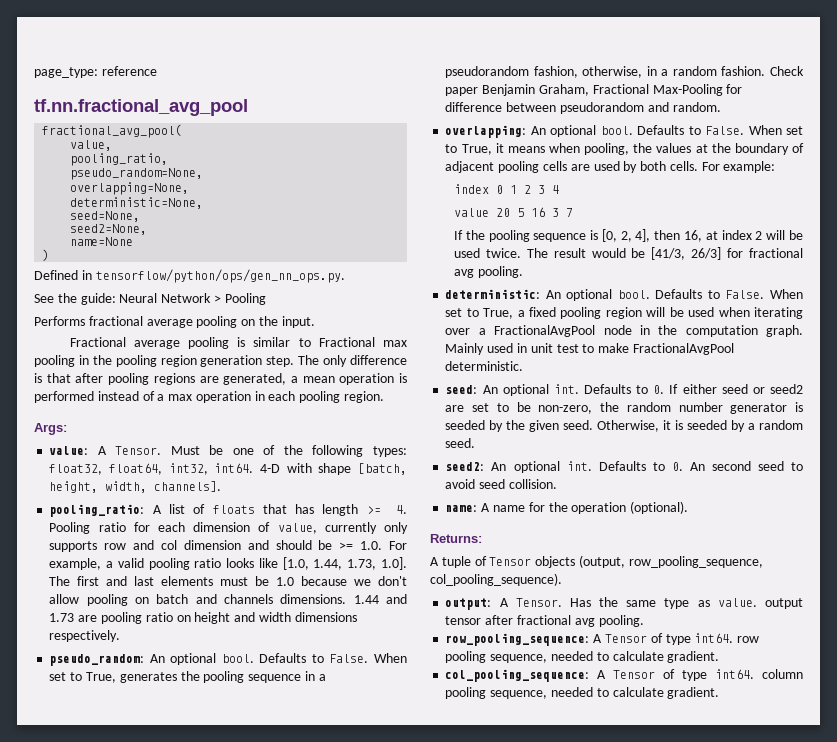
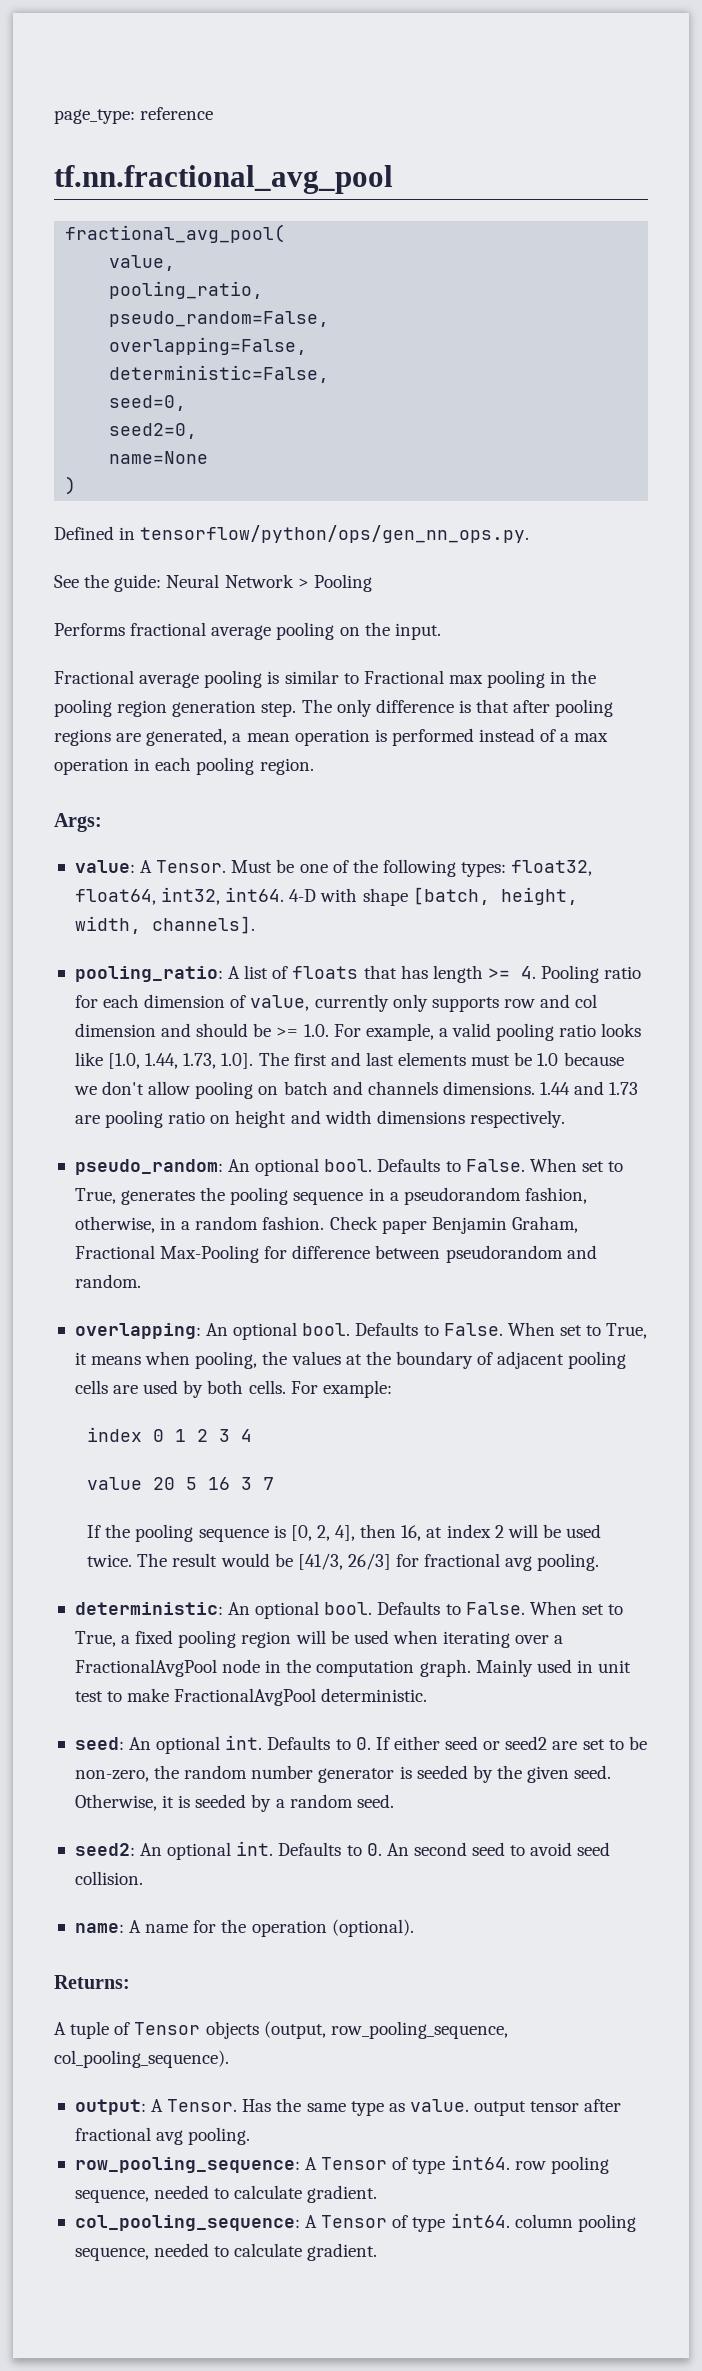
[70,168,204,180] [70,182,190,195] [70,197,204,209] [70,211,141,222] [70,224,148,235] pseudo_random=None, // overlapping=None, // deterministic=None, // seed=None, // seed2=None, -> [109,311,330,327] [109,337,308,355] [109,365,330,383] [109,395,187,411] [109,423,198,439] pseudo_random=False, // overlapping=False, // deterministic=False, // seed=0, // seed2=0,

